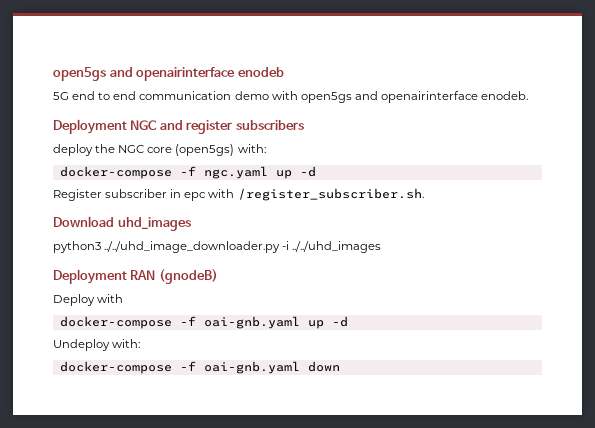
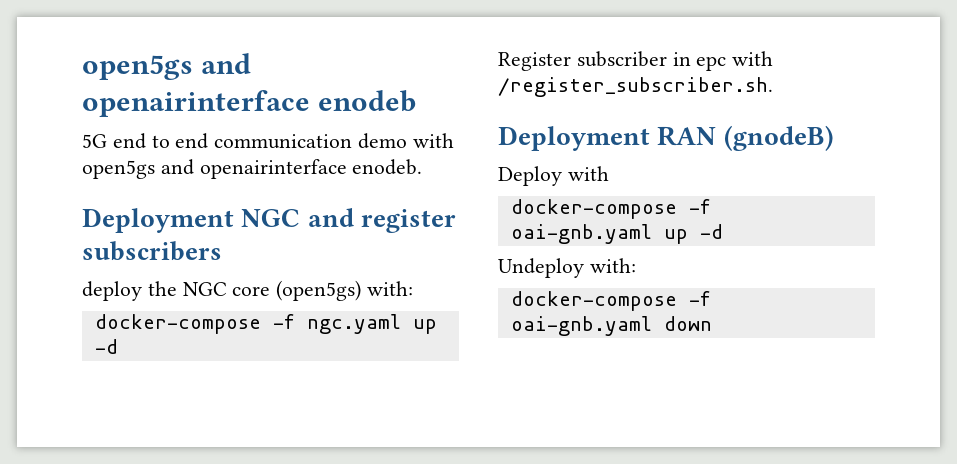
[53,216,191,231] [53,241,382,253] // Download uhd_images // python3 ../../uhd_image_downloader.py -i ../../uhd_images -> (773, 87) none

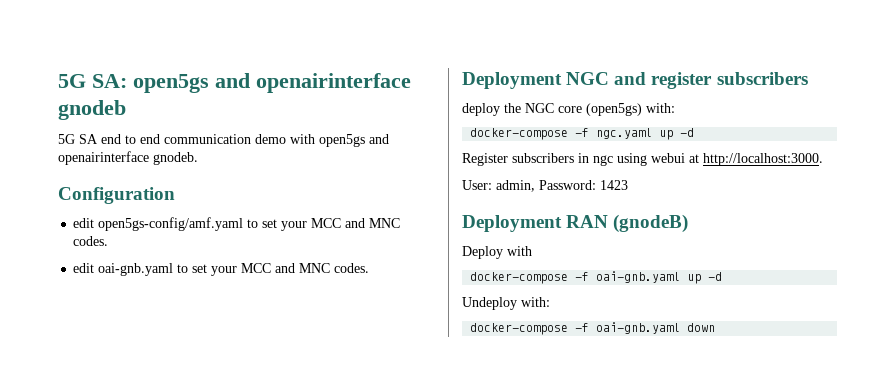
[82,53,252,80] [82,90,417,117] [82,134,107,148] open5gs and openairinterface enodeb // 5G -> [58,73,411,93] [58,100,126,120] [58,134,98,144] 5G SA: open5gs and openairinterface gnodeb // 5G SA
[352,159,423,175] enodeb. -> [153,152,198,165] [58,187,175,204] [73,217,401,231] [73,236,109,246] [73,263,370,276] gnodeb. // Configuration // edit open5gs-config/amf.yaml to set your MCC and MNC codes. // edit oai-gnb.yaml to set your MCC and MNC codes.
[576,51,774,71] [498,77,773,97] subscriber in epc with /register_subscriber.sh. -> [512,153,823,166] [462,180,628,192] subscribers in ngc using webui at http://localhost:3000. // User: admin, Password: 1423

